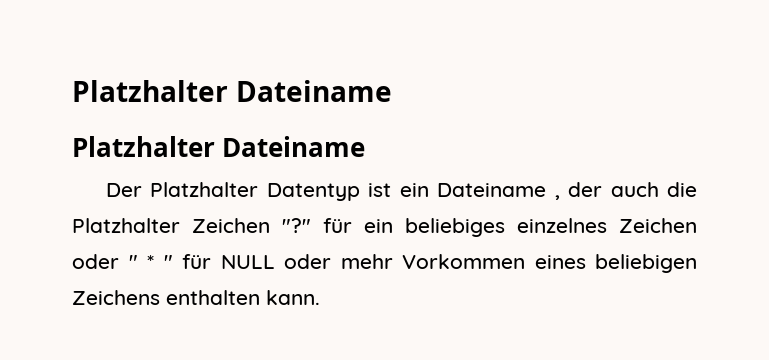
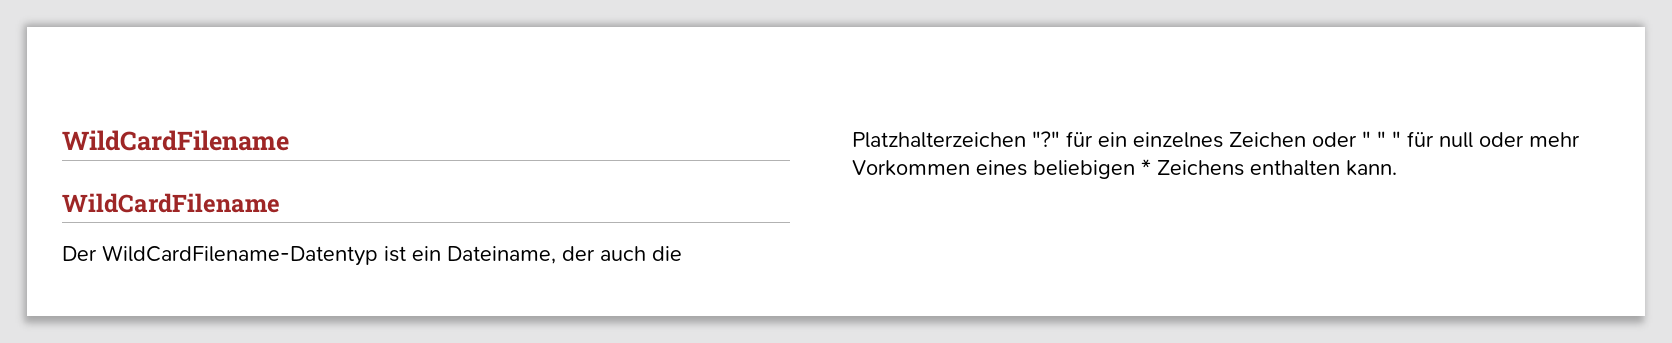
[72,80,392,102] [72,136,366,157] [105,182,560,201] Platzhalter Dateiname // Platzhalter Dateiname // Der Platzhalter Datentyp ist ein Dateiname , -> [62,130,289,151] [62,193,280,213] [62,245,556,266] WildCardFilename // WildCardFilename // Der WildCardFilename-Datentyp ist ein Dateiname,
[72,218,270,233] Platzhalter Zeichen -> [852,132,1026,148] Platzhalterzeichen
[405,218,505,237] beliebiges -> (1127, 139) none
[147,255,154,269] * -> [1377,131,1386,147] "
[220,255,275,269] NULL -> [1439,132,1473,148] null
(697, 263) none -> [1141,159,1151,175] *

